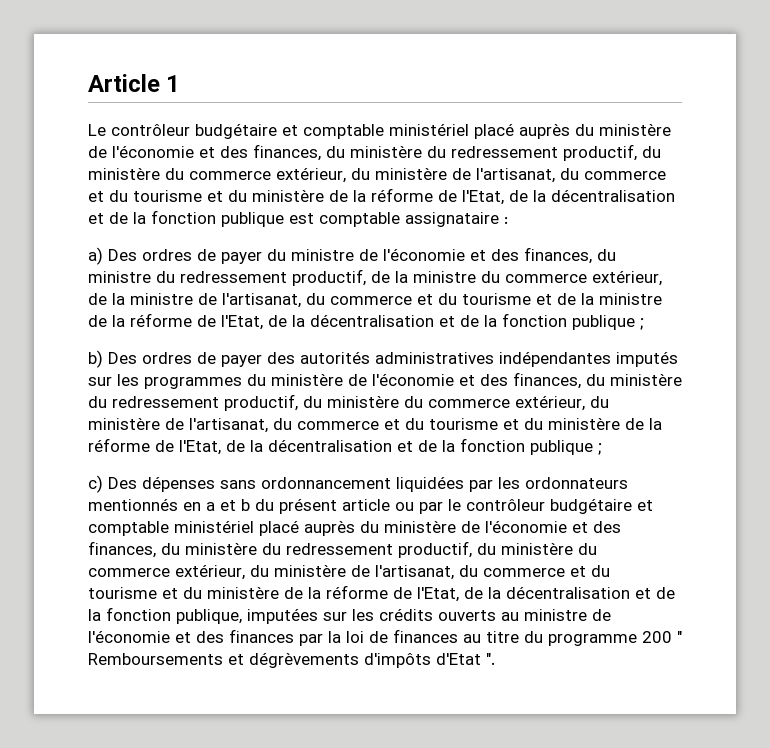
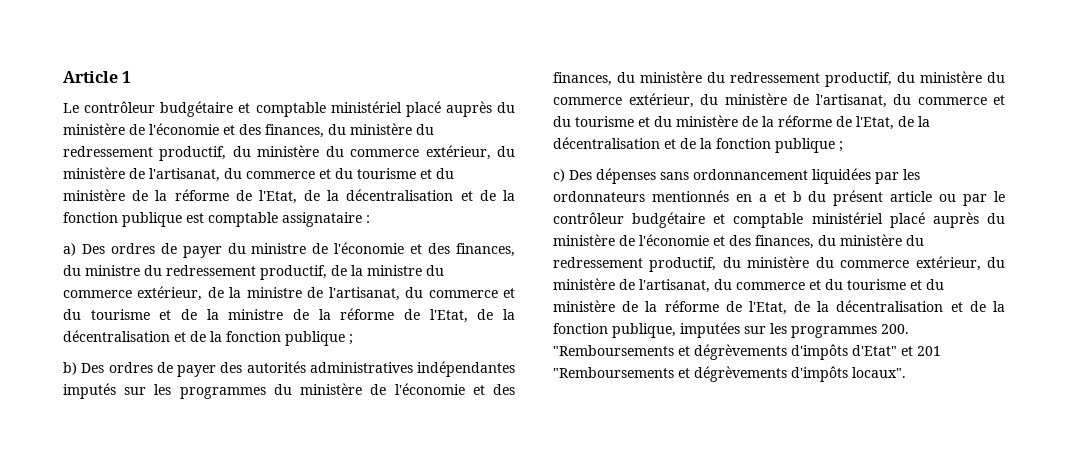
[379,608,611,621] [88,629,682,646] [88,652,495,668] crédits ouverts au ministre de l'économie et des finances par la loi de finances au titre du programme 200 " Remboursements et dégrèvements d'impôts d'Etat ". -> [791,324,909,338] [553,344,941,360] [553,366,906,382] programmes 200. "Remboursements et dégrèvements d'impôts d'Etat" et 201 "Remboursements et dégrèvements d'impôts locaux".

